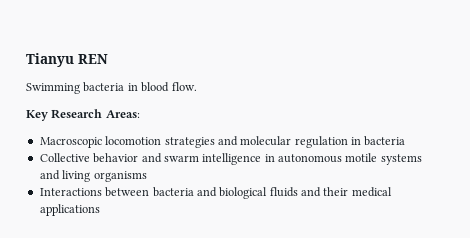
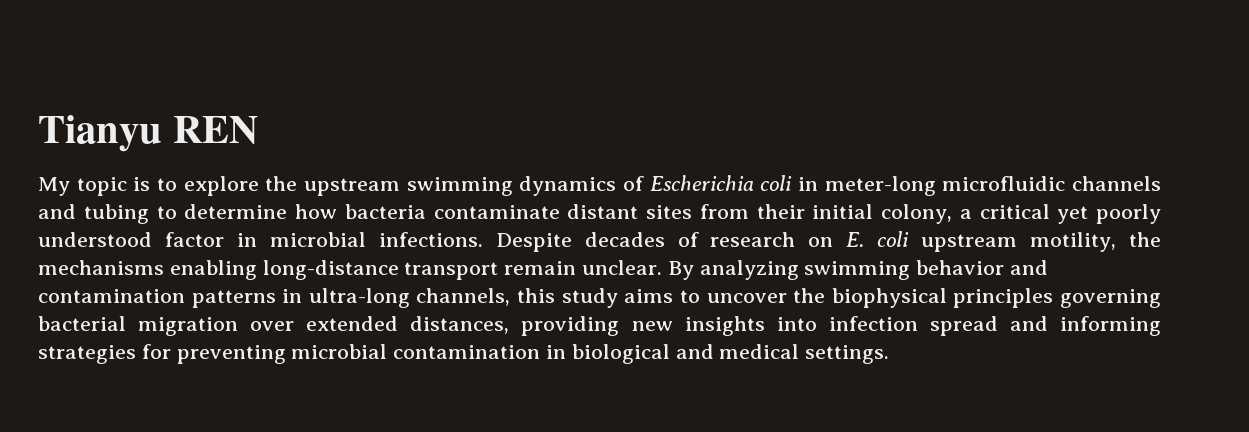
[26,82,197,94] [26,109,140,121] [39,136,406,148] [39,153,422,165] [39,170,147,182] [39,187,392,199] [39,204,100,216] Swimming bacteria in blood flow. // Key Research Areas: // Macroscopic locomotion strategies and molecular regulation in bacteria // Collective behavior and swarm intelligence in autonomous motile systems and living organisms // Interactions between bacteria and biological fluids and their medical applications -> [38,175,1161,196] [38,204,1161,224] [38,231,1161,252] [38,260,1049,280] [38,288,1161,308] [38,316,1161,336] [38,344,890,364] My topic is to explore the upstream swimming dynamics of Escherichia coli in meter-long microfluidic channels and tubing to determine how bacteria contaminate distant sites from their initial colony, a critical yet poorly understood factor in microbial infections. Despite decades of research on E. coli upstream motility, the mechanisms enabling long-distance transport remain unclear. By analyzing swimming behavior and contamination patterns in ultra-long channels, this study aims to uncover the biophysical principles governing bacterial migration over extended distances, providing new insights into infection spread and informing strategies for preventing microbial contamination in biological and medical settings.

